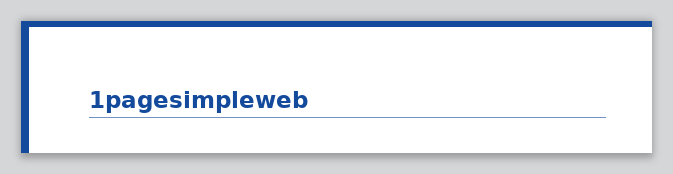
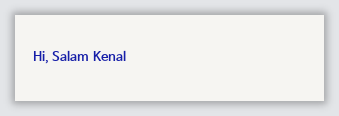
[89,91,308,113] 1pagesimpleweb -> [33,50,126,64] Hi, Salam Kenal

